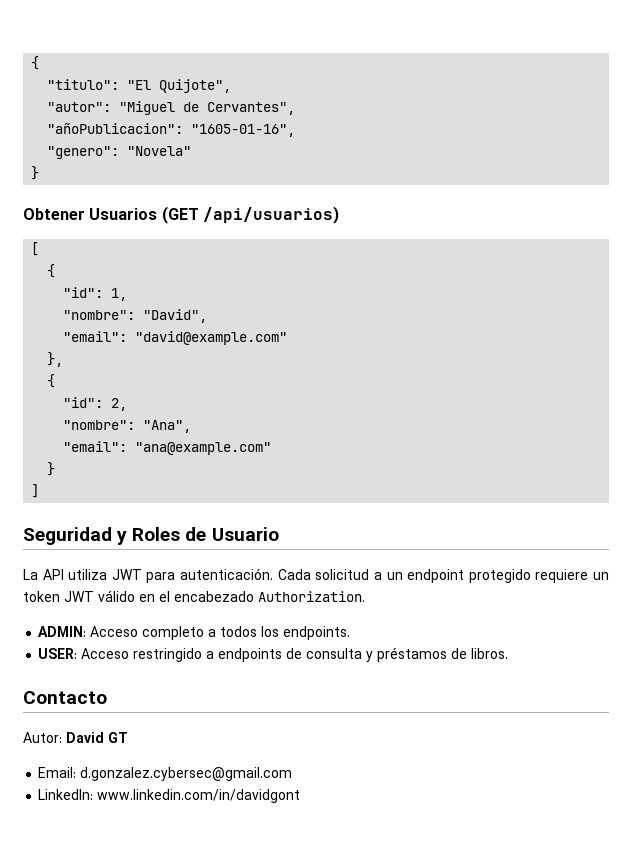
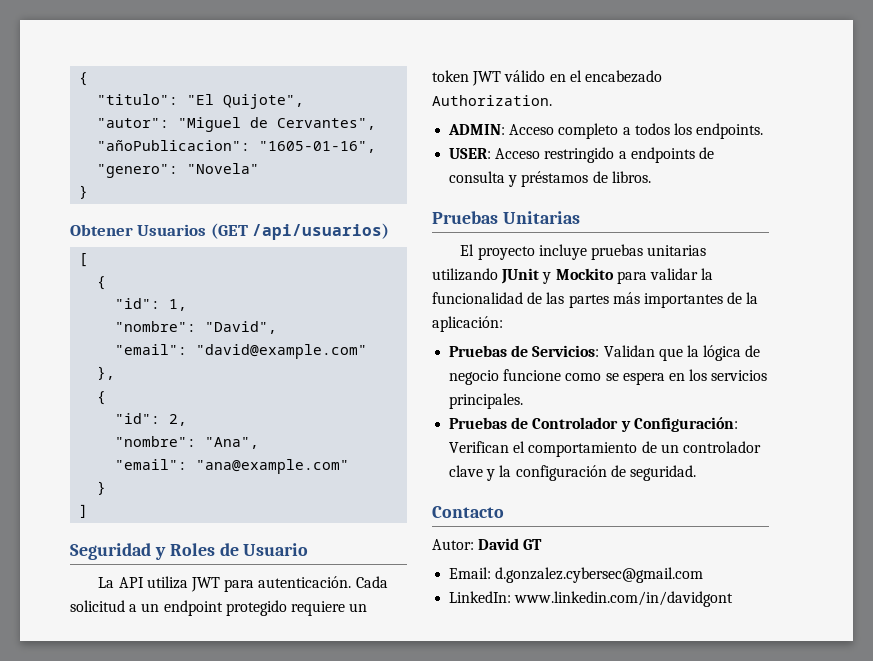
(509, 653) none -> [432,211,580,224] [460,244,707,260] [432,268,714,284] [432,292,759,308] [432,316,503,332] [449,345,761,361] [449,369,768,385] [449,393,524,409] [449,417,738,432] [449,441,761,457] [449,465,696,481] // Pruebas Unitarias // El proyecto incluye pruebas unitarias utilizando JUnit y Mockito para validar la funcionalidad de las partes más importantes de la aplicación: // Pruebas de Servicios: Validan que la lógica de negocio funcione como se espera en los servicios principales. // Pruebas de Controlador y Configuración: Verifican el comportamiento de un controlador clave y la configuración de seguridad.

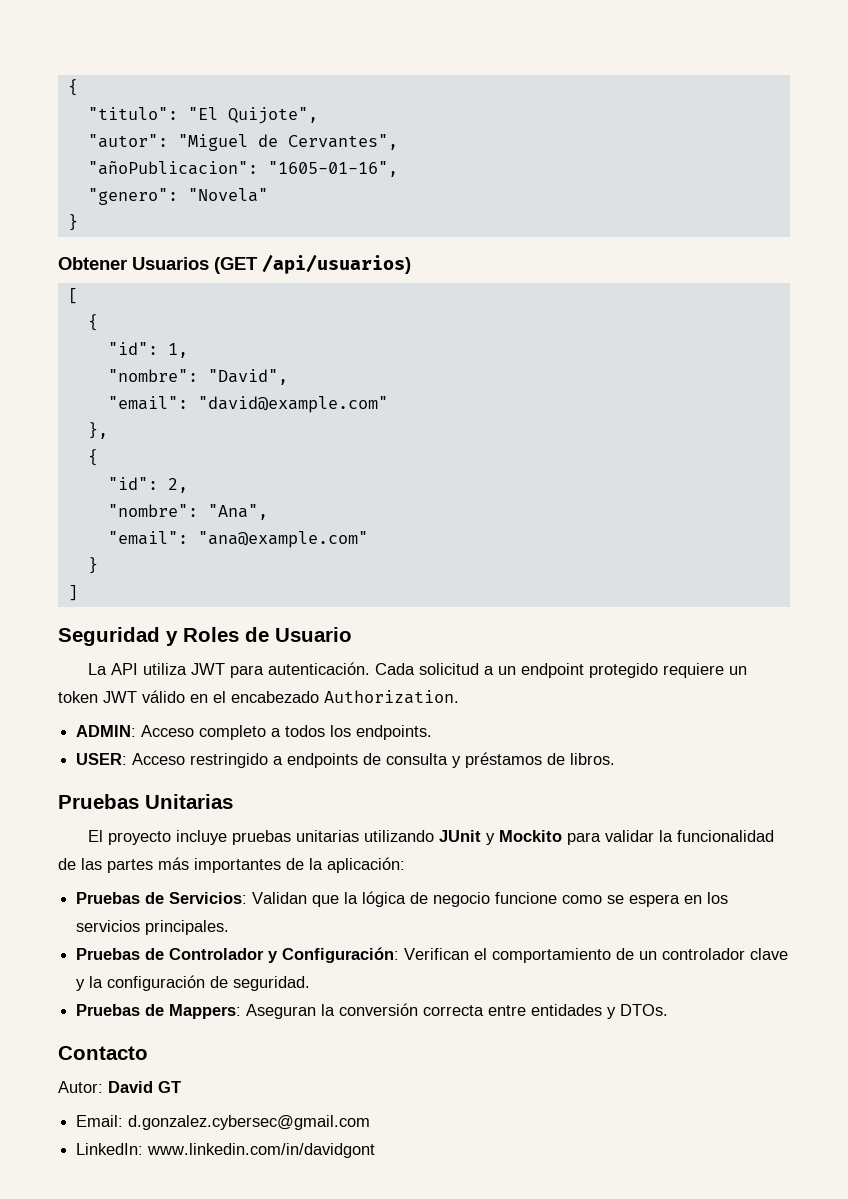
(696, 473) none -> [76,1003,669,1019] // Pruebas de Mappers: Aseguran la conversión correcta entre entidades y DTOs.

